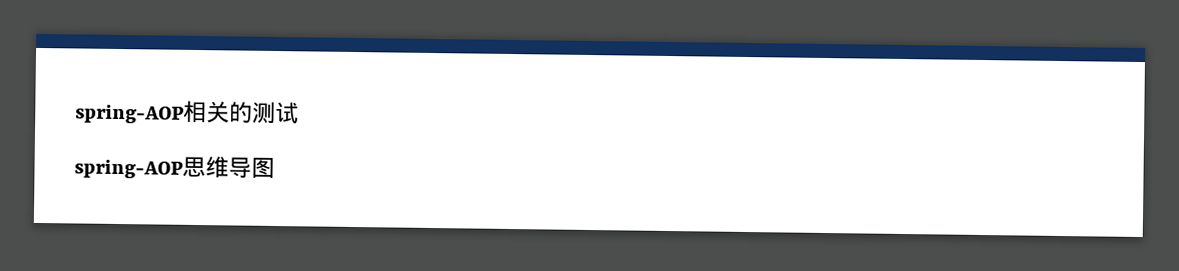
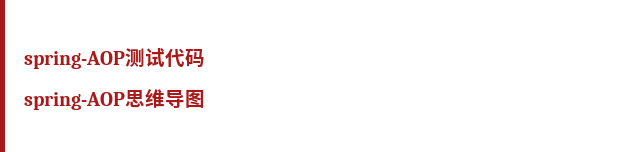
[75,100,253,124] spring-AOP相关的 -> [24,51,125,69] spring-AOP
(299, 113) none -> [165,48,205,68] 代码

